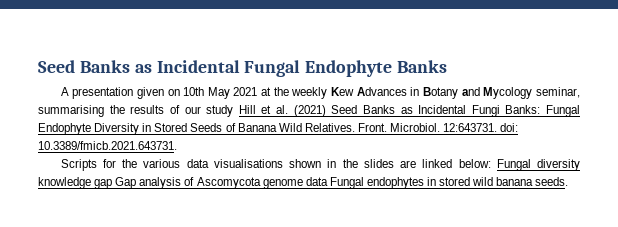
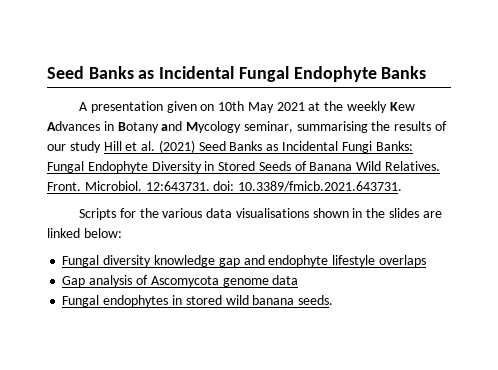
(491, 163) none -> (122, 233) //
(113, 184) none -> [243,255,426,267] and endophyte lifestyle overlaps //
(328, 181) none -> (299, 280) //

